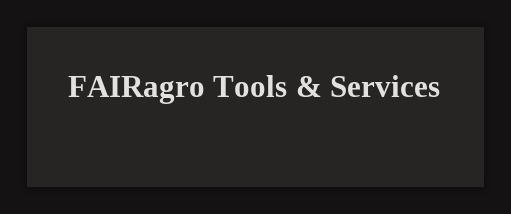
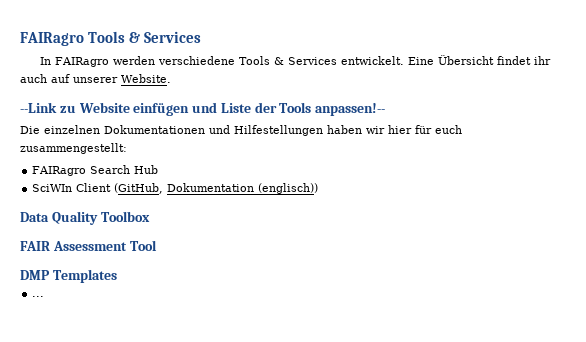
(441, 86) none -> [39,55,551,67] [20,74,171,83] [20,102,386,116] [20,125,462,136] [20,143,127,154] [32,165,159,176] [32,183,319,194] [20,211,150,225] [20,240,157,251] [20,269,117,283] [32,296,45,297] // In FAIRagro werden verschiedene Tools & Services entwickelt. Eine Übersicht findet ihr auch auf unserer Website. // --Link zu Website einfügen und Liste der Tools anpassen!-- // Die einzelnen Dokumentationen und Hilfestellungen haben wir hier für euch zusammengestellt: // FAIRagro Search Hub // SciWIn Client (GitHub, Dokumentation (englisch)) // Data Quality Toolbox // FAIR Assessment Tool // DMP Templates // ...

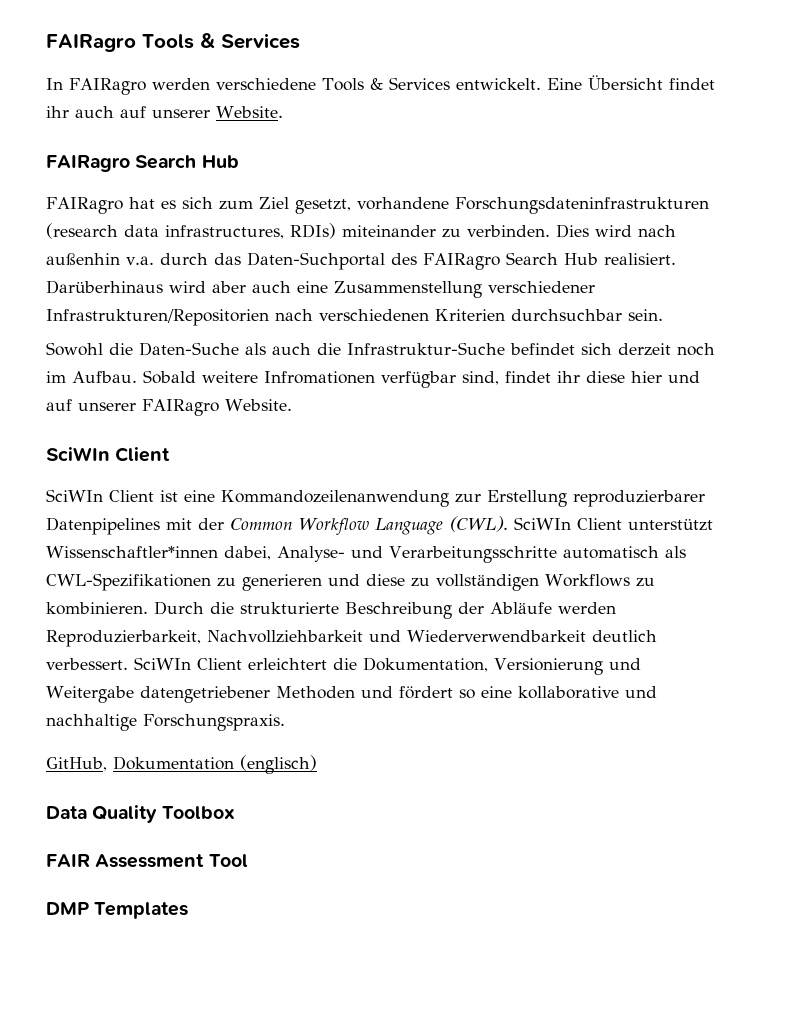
[20,102,386,116] [20,125,462,136] [20,143,127,154] [32,165,159,176] [32,183,319,194] --Link zu Website einfügen und Liste der Tools anpassen!-- // Die einzelnen Dokumentationen und Hilfestellungen haben wir hier für euch zusammengestellt: // FAIRagro Search Hub // SciWIn Client (GitHub, Dokumentation (englisch)) -> [46,155,239,172] [46,197,709,214] [46,223,676,239] [46,252,676,270] [46,280,595,298] [46,309,663,326] [46,342,715,356] [46,370,700,388] [46,399,292,416] [46,447,171,462] [46,489,705,507] [46,516,713,535] [46,546,686,563] [46,573,655,591] [46,601,616,619] [46,630,657,647] [46,657,641,675] [46,686,657,703] [46,714,285,731] [46,755,317,774] FAIRagro Search Hub // FAIRagro hat es sich zum Ziel gesetzt, vorhandene Forschungsdateninfrastrukturen (research data infrastructures, RDIs) miteinander zu verbinden. Dies wird nach außenhin v.a. durch das Daten-Suchportal des FAIRagro Search Hub realisiert. Darüberhinaus wird aber auch eine Zusammenstellung verschiedener Infrastrukturen/Repositorien nach verschiedenen Kriterien durchsuchbar sein. // Sowohl die Daten-Suche als auch die Infrastruktur-Suche befindet sich derzeit noch im Aufbau. Sobald weitere Infromationen verfügbar sind, findet ihr diese hier und auf unserer FAIRagro Website. // SciWIn Client // SciWIn Client ist eine Kommandozeilenanwendung zur Erstellung reproduzierbarer Datenpipelines mit der Common Workflow Language (CWL). SciWIn Client unterstützt Wissenschaftler*innen dabei, Analyse- und Verarbeitungsschritte automatisch als CWL-Spezifikationen zu generieren und diese zu vollständigen Workflows zu kombinieren. Durch die strukturierte Beschreibung der Abläufe werden Reproduzierbarkeit, Nachvollziehbarkeit und Wiederverwendbarkeit deutlich verbessert. SciWIn Client erleichtert die Dokumentation, Versionierung und Weitergabe datengetriebener Methoden und fördert so eine kollaborative und nachhaltige Forschungspraxis. // GitHub, Dokumentation (englisch)
[32,296,45,297] // ... -> (189, 910) none

